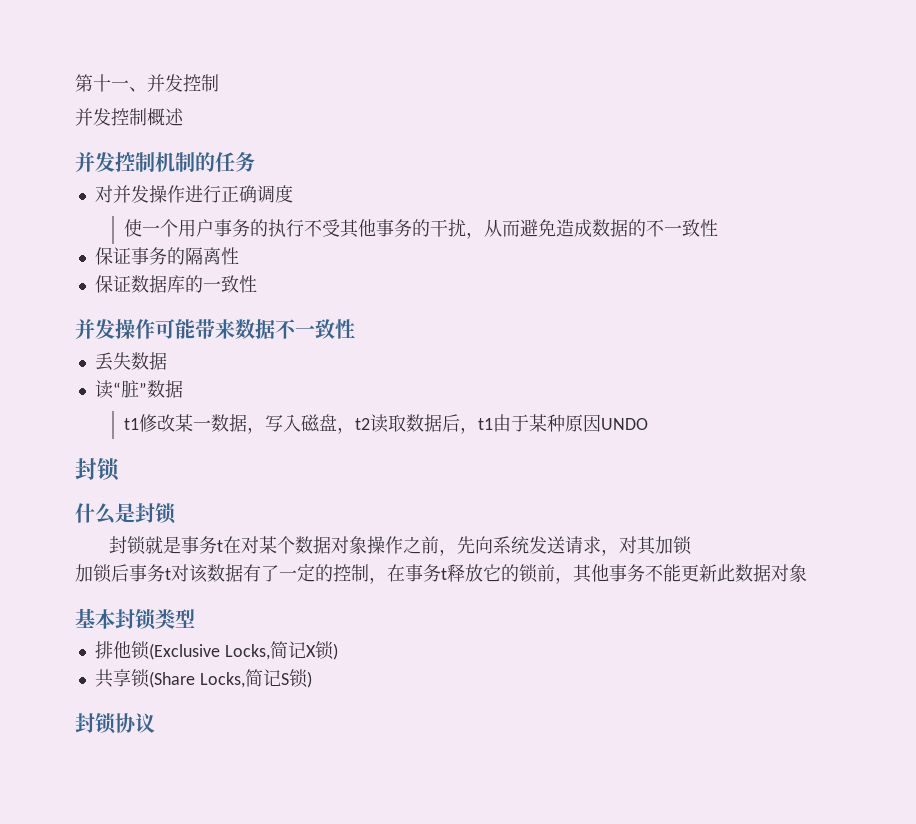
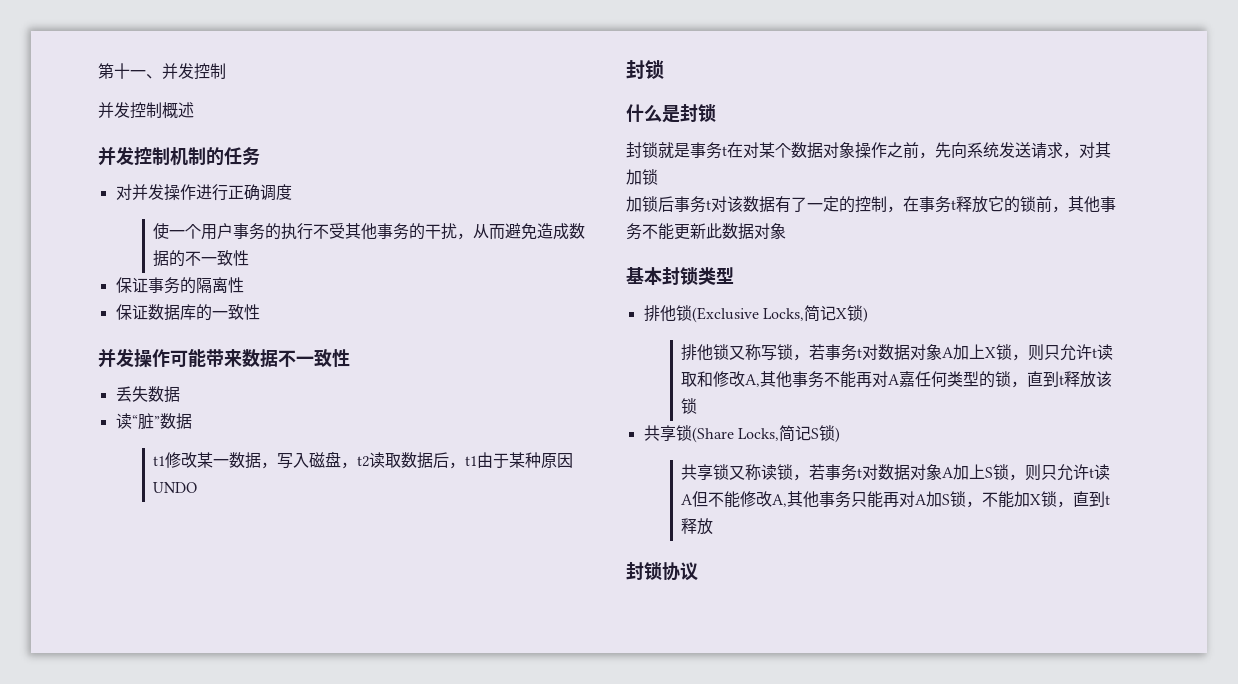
(338, 651) none -> [681,344,1114,361] [681,371,1113,388] [681,398,698,414] // 排他锁又称写锁，若事务t对数据对象A加上X锁，则只允许t读取和修改A,其他事务不能再对A嘉任何类型的锁，直到t释放该锁
(312, 679) none -> [681,464,1111,481] [681,491,1111,508] [681,518,714,535] // 共享锁又称读锁，若事务t对数据对象A加上S锁，则只允许t读A但不能修改A,其他事务只能再对A加S锁，不能加X锁，直到t释放

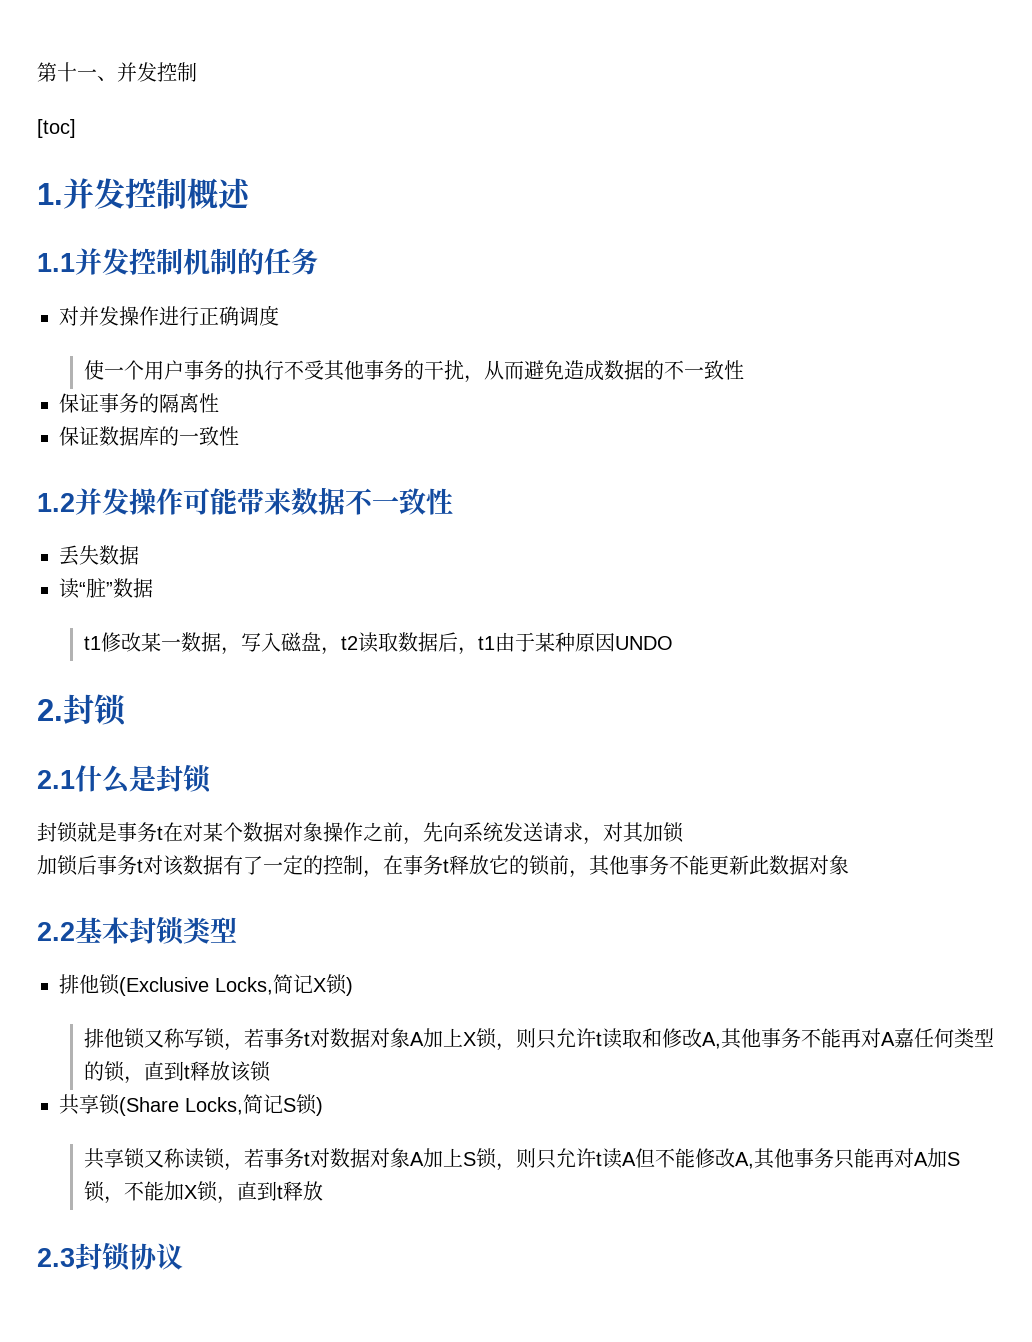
(226, 71) none -> [37,119,76,138] [37,183,63,205] [toc] // 1.
(194, 110) none -> [37,253,75,272] 1.1
(260, 312) none -> [37,493,75,512] 1.2
[626,60,664,79] 封锁 // -> [37,694,127,726] [37,770,75,789] 2.封锁 // 2.1
(786, 231) none -> [37,922,75,941] 2.2
(714, 526) none -> [37,1248,75,1267] 2.3

